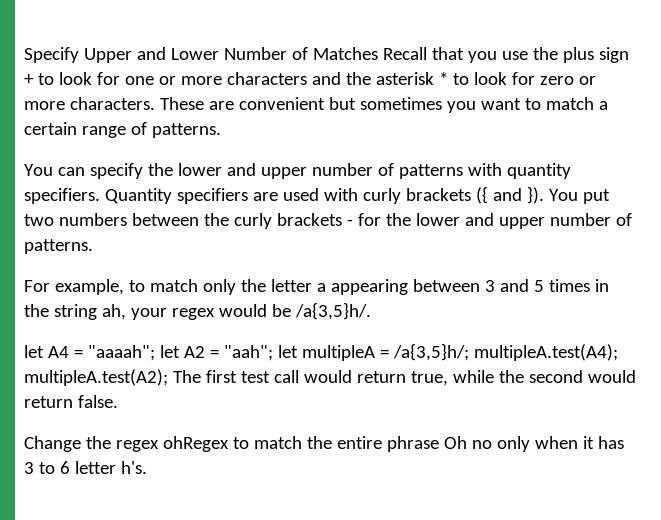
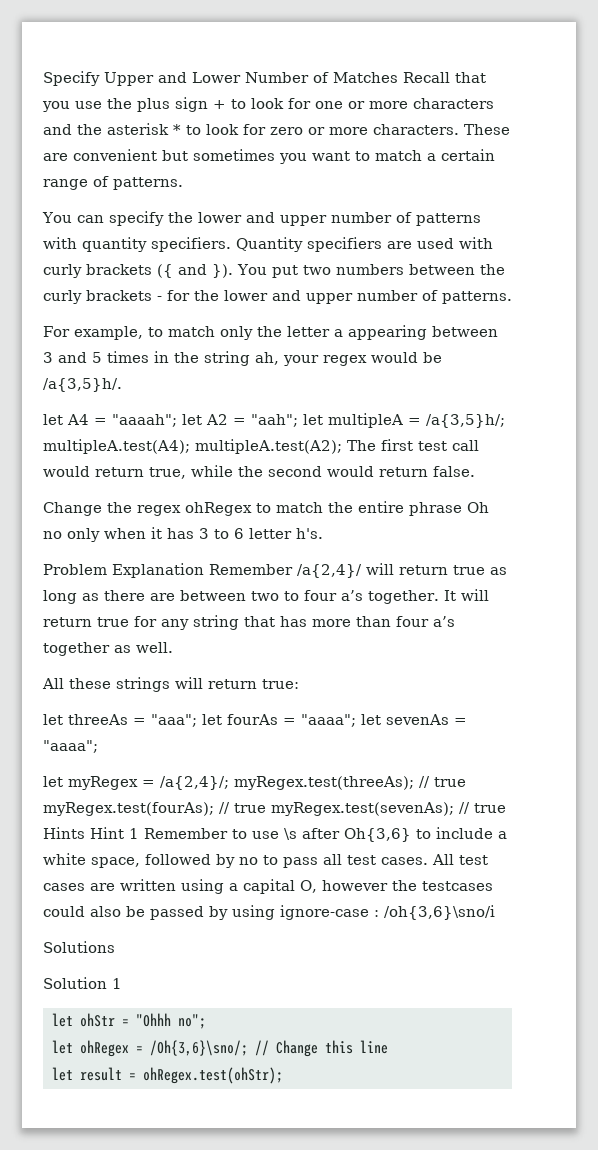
(147, 467) none -> [43,563,507,578] [43,589,489,604] [43,615,455,630] [43,642,173,656] [42,677,299,692] [43,714,467,727] [43,740,98,753] [43,776,466,790] [43,802,506,816] [43,827,507,842] [43,853,488,868] [43,879,493,894] [43,905,495,920] [43,941,115,953] [43,977,122,989] [52,1013,206,1029] [52,1040,388,1057] [52,1067,283,1084] // Problem Explanation Remember /a{2,4}/ will return true as long as there are between two to four a’s together. It will return true for any string that has more than four a’s together as well. // All these strings will return true: // let threeAs = "aaa"; let fourAs = "aaaa"; let sevenAs = "aaaa"; // let myRegex = /a{2,4}/; myRegex.test(threeAs); // true myRegex.test(fourAs); // true myRegex.test(sevenAs); // true Hints Hint 1 Remember to use \s after Oh{3,6} to include a white space, followed by no to pass all test cases. All test cases are written using a capital O, however the testcases could also be passed by using ignore-case : /oh{3,6}\sno/i // Solutions // Solution 1 // let ohStr = "Ohhh no"; // let ohRegex = /Oh{3,6}\sno/; // Change this line // let result = ohRegex.test(ohStr);

